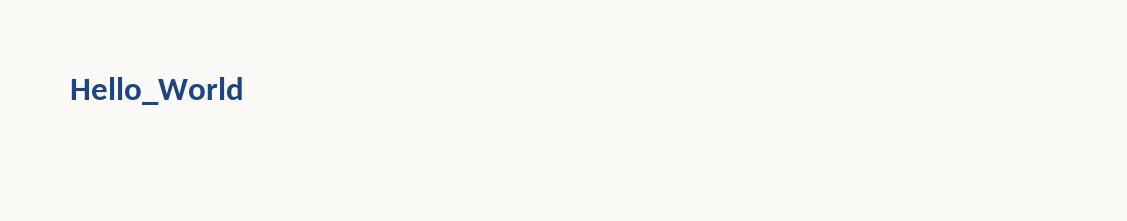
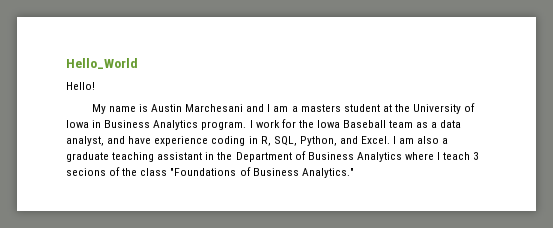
(244, 91) none -> [66,82,95,90] [91,103,476,114] [66,119,462,130] [66,136,449,146] [66,151,480,162] [66,167,354,178] // Hello! // My name is Austin Marchesani and I am a masters student at the University of Iowa in Business Analytics program. I work for the Iowa Baseball team as a data analyst, and have experience coding in R, SQL, Python, and Excel. I am also a graduate teaching assistant in the Department of Business Analytics where I teach 3 secions of the class "Foundations of Business Analytics."

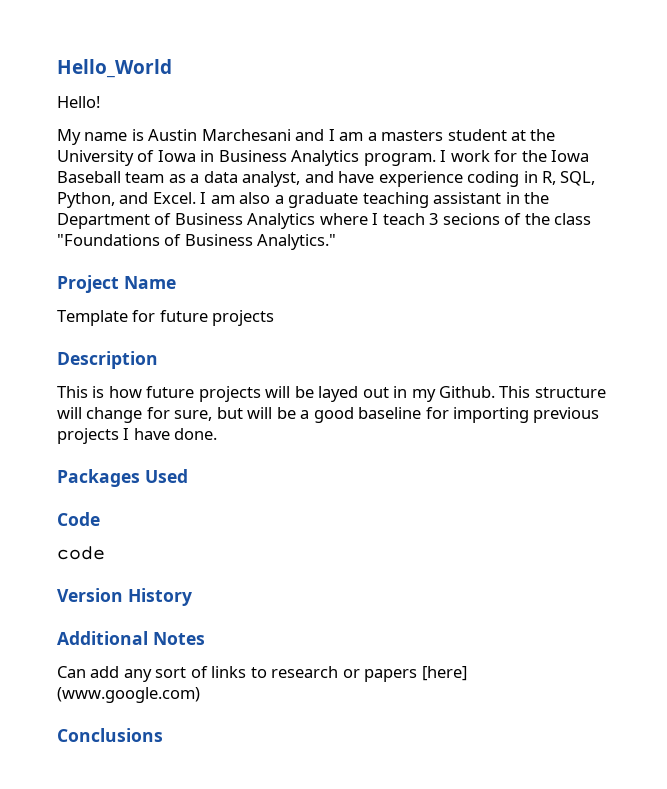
(354, 173) none -> [57,275,176,293] [57,310,275,326] [57,351,158,369] [57,386,606,402] [57,407,600,423] [57,428,218,444] [57,469,188,487] [57,512,100,526] [57,546,105,560] [57,588,192,606] [57,631,205,645] [57,666,467,682] [57,687,200,703] [57,728,163,742] // Project Name // Template for future projects // Description // This is how future projects will be layed out in my Github. This structure will change for sure, but will be a good baseline for importing previous projects I have done. // Packages Used // Code // code // Version History // Additional Notes // Can add any sort of links to research or papers [here] (www.google.com) // Conclusions

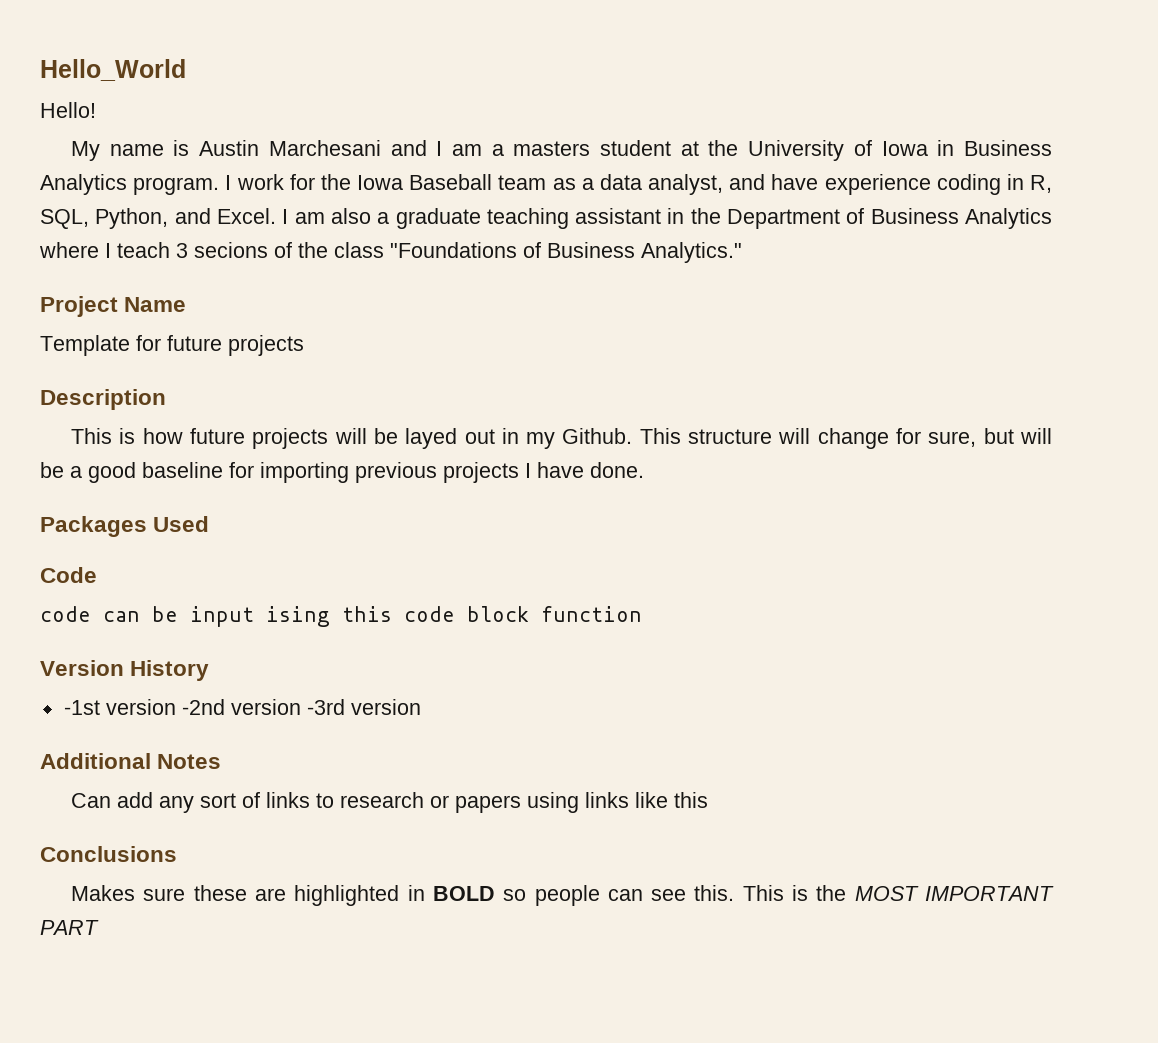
[57,588,192,606] // Version History -> [103,606,642,627] [40,660,210,681] [63,699,421,715] can be input ising this code block function // Version History // -1st version -2nd version -3rd version
[421,666,467,681] [57,687,200,703] [57,728,163,742] [here] (www.google.com) // Conclusions -> [527,792,709,813] [40,846,177,862] [71,885,1054,906] [40,920,99,935] using links like this // Conclusions // Makes sure these are highlighted in BOLD so people can see this. This is the MOST IMPORTANT PART

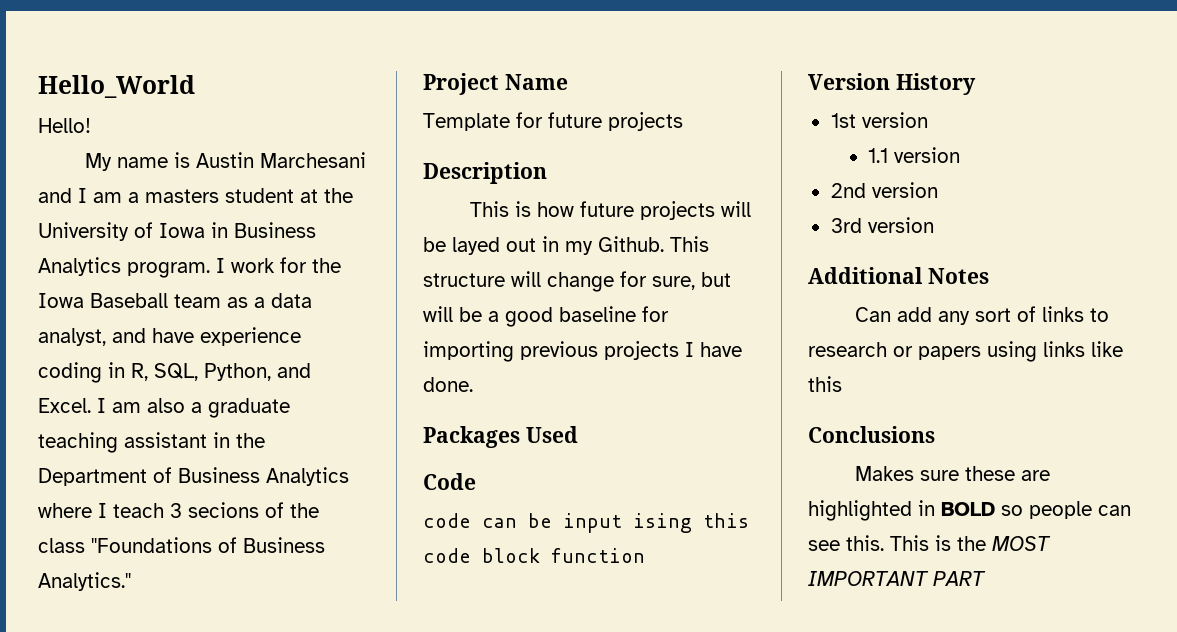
[63,699,345,715] -1st version -2nd version -3rd -> [830,112,928,128] [868,147,961,163] [830,182,938,198] [830,218,862,233] 1st version // 1.1 version // 2nd version // 3rd

